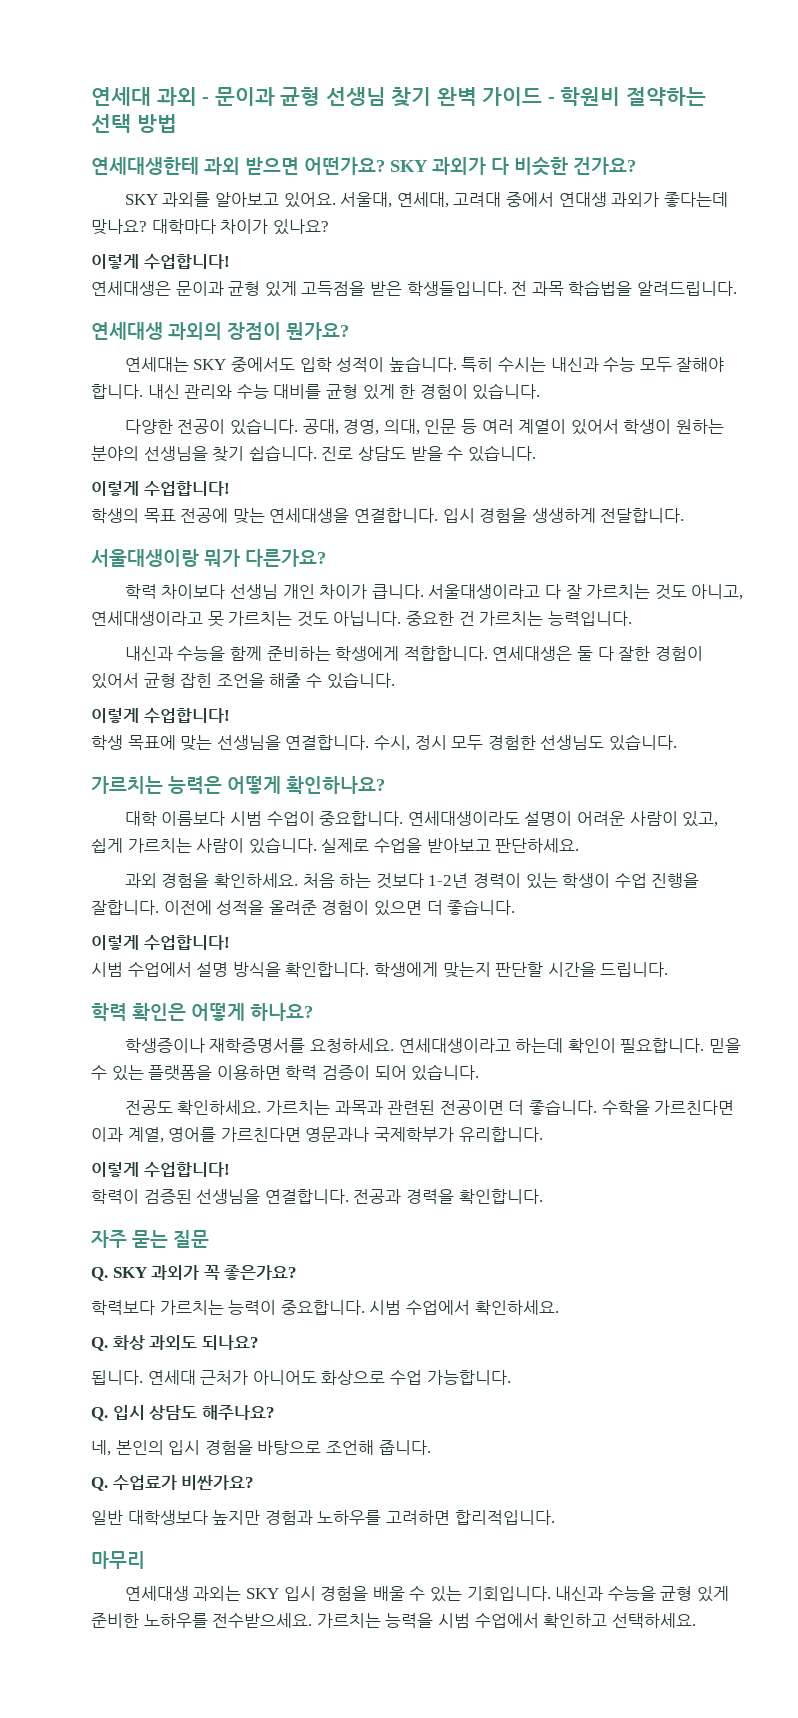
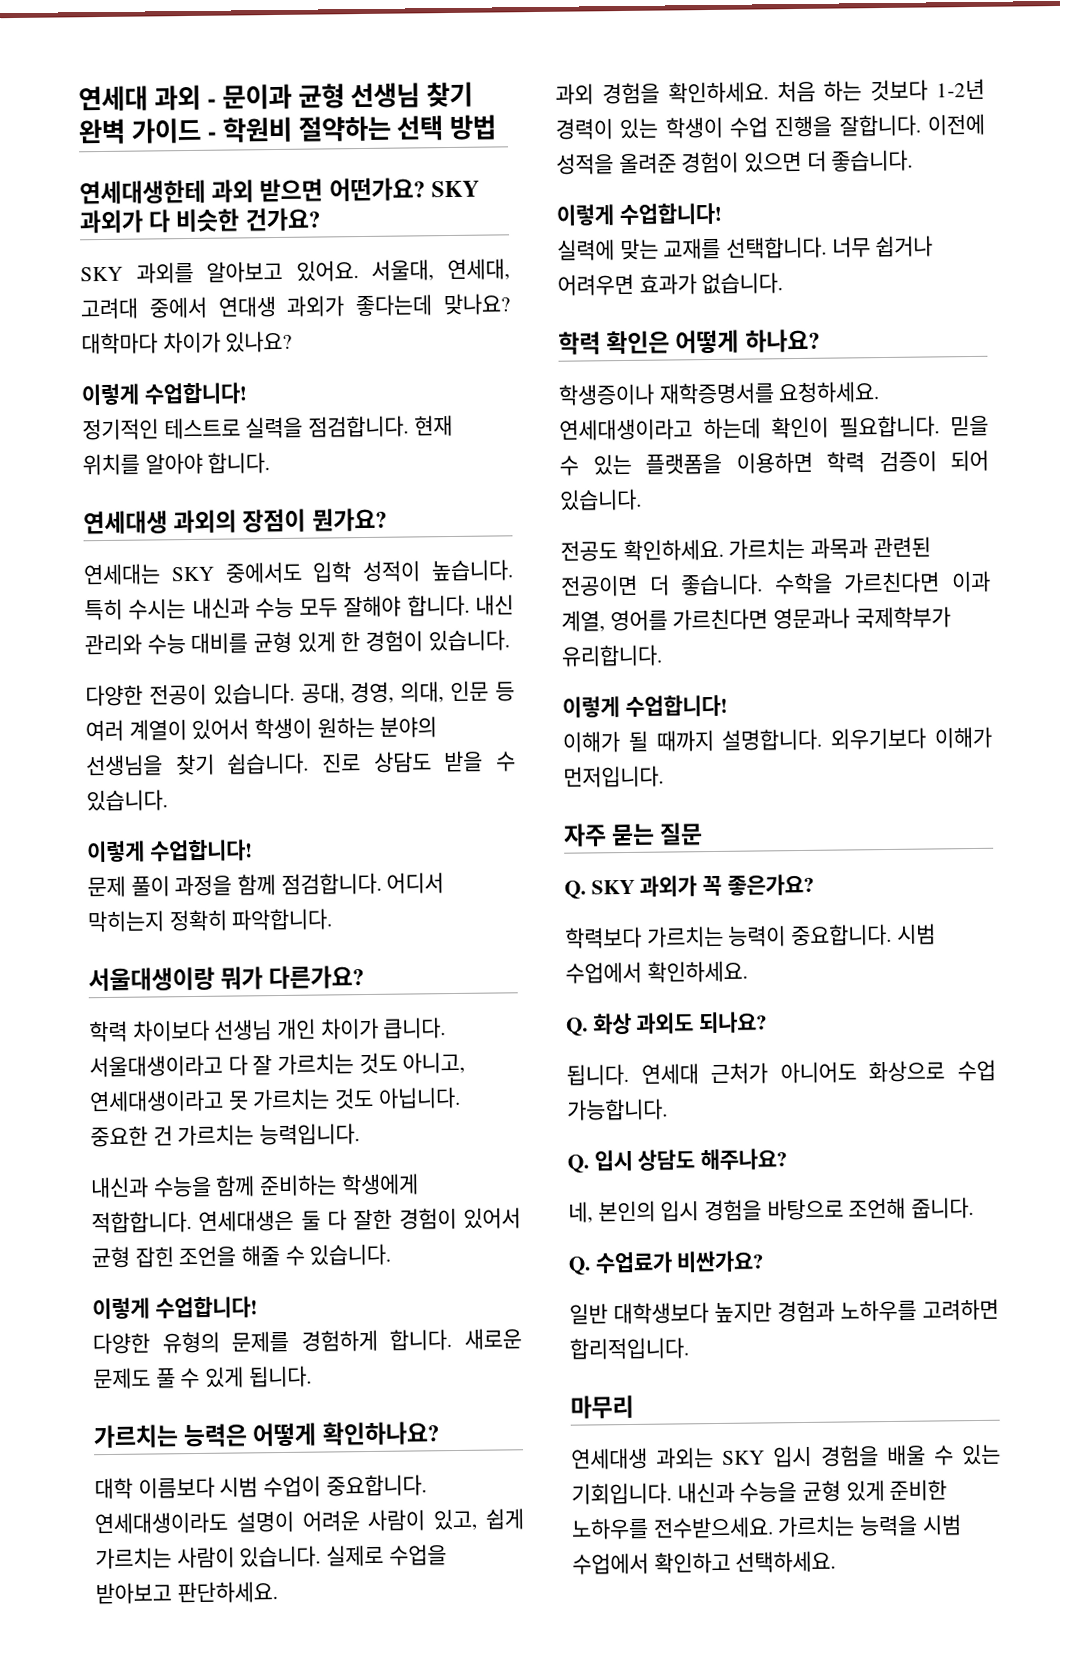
[91,280,737,297] 연세대생은 문이과 균형 있게 고득점을 받은 학생들입니다. 전 과목 학습법을 알려드립니다. -> [82,414,453,441] [82,452,271,476] 정기적인 테스트로 실력을 점검합니다. 현재 위치를 알아야 합니다.
[91,508,685,524] 학생의 목표 전공에 맞는 연세대생을 연결합니다. 입시 경험을 생생하게 전달합니다. -> [87,872,445,898] [87,908,334,933] 문제 풀이 과정을 함께 점검합니다. 어디서 막히는지 정확히 파악합니다.
[91,734,677,751] 학생 목표에 맞는 선생님을 연결합니다. 수시, 정시 모두 경험한 선생님도 있습니다. -> [92,1328,522,1355] [93,1365,312,1390] 다양한 유형의 문제를 경험하게 합니다. 새로운 문제도 풀 수 있게 됩니다.
[91,962,669,978] 시범 수업에서 설명 방식을 확인합니다. 학생에게 맞는지 판단할 시간을 드립니다. -> [557,235,934,261] [557,272,784,296] 실력에 맞는 교재를 선택합니다. 너무 쉽거나 어려우면 효과가 없습니다.
[91,1189,543,1204] 학력이 검증된 선생님을 연결합니다. 전공과 경력을 확인합니다. -> [562,726,992,753] [563,765,664,788] 이해가 될 때까지 설명합니다. 외우기보다 이해가 먼저입니다.

